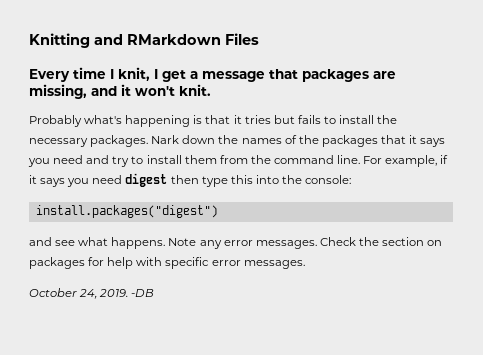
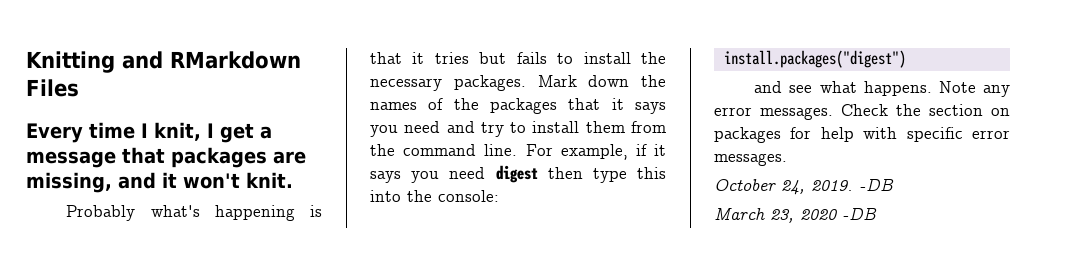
[151,135,180,144] Nark -> [537,75,577,87] Mark
(155, 293) none -> [714,207,877,223] // March 23, 2020 -DB

